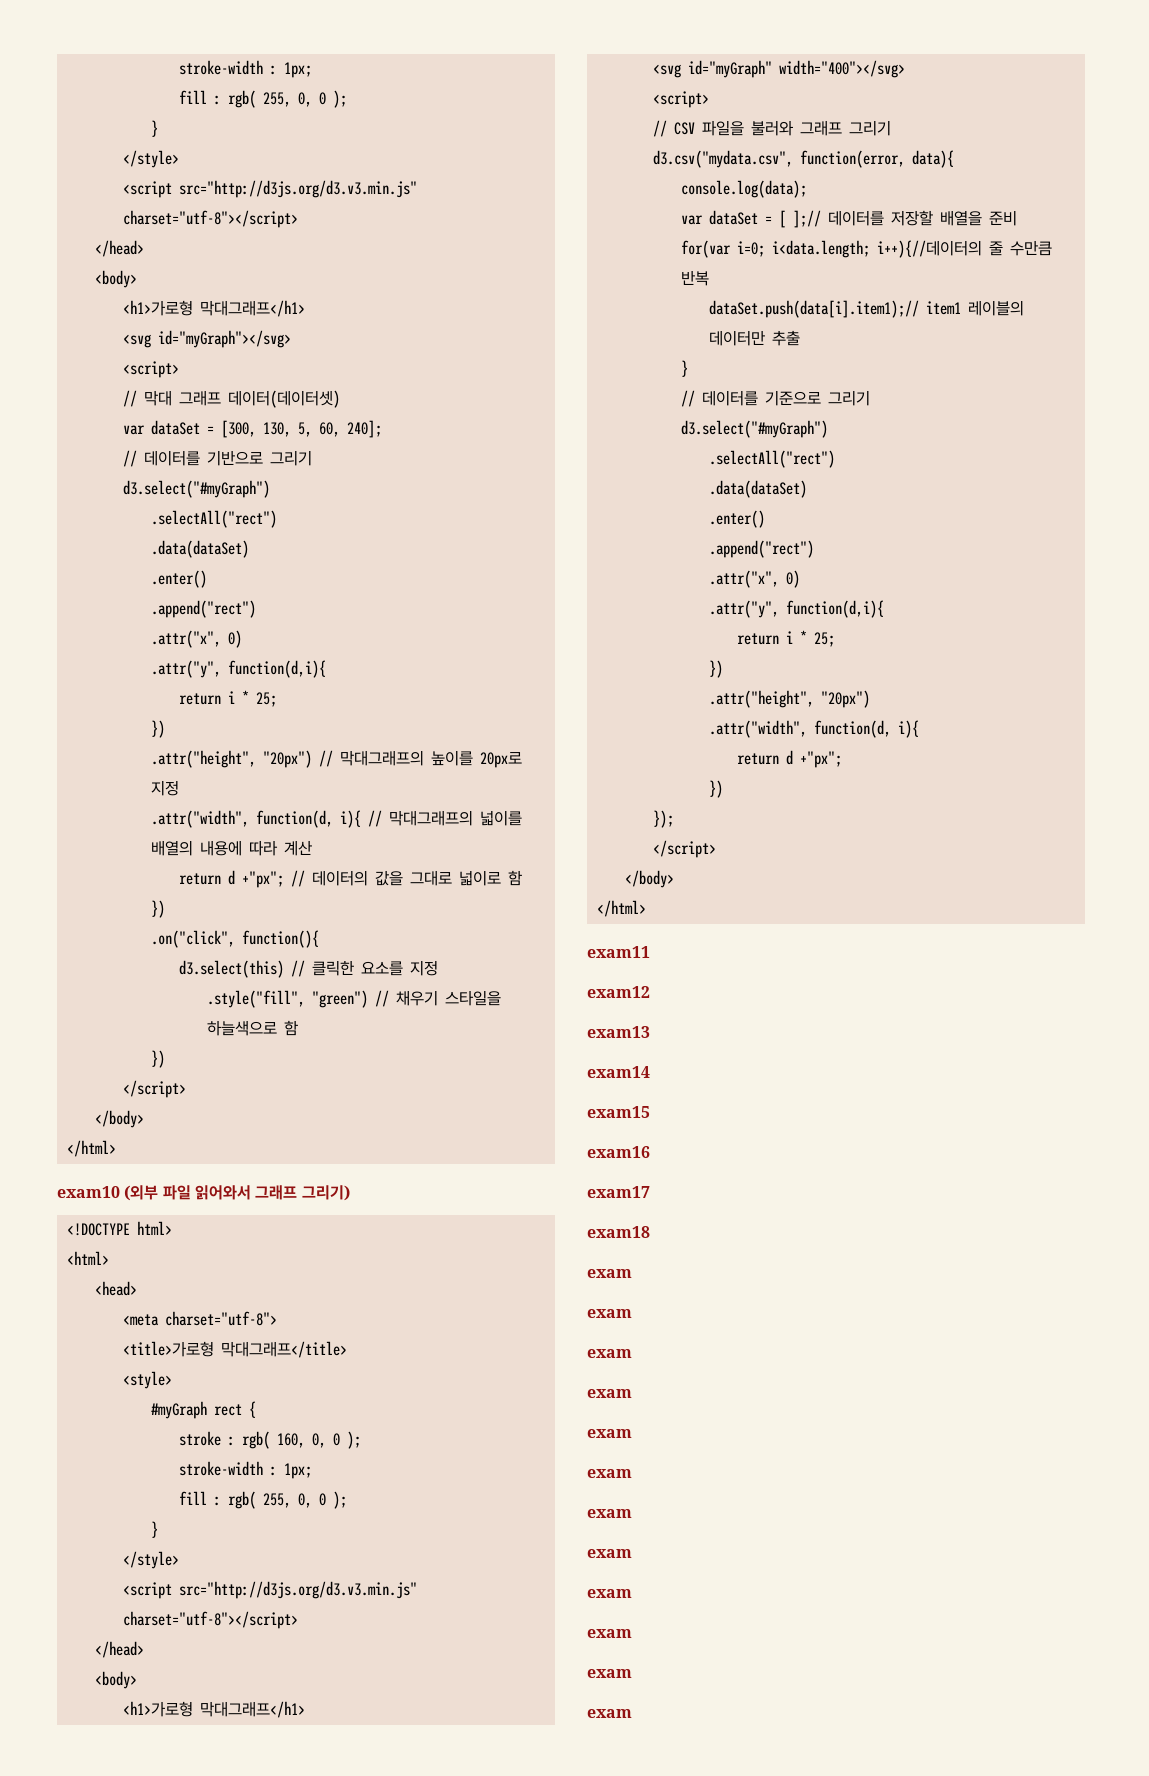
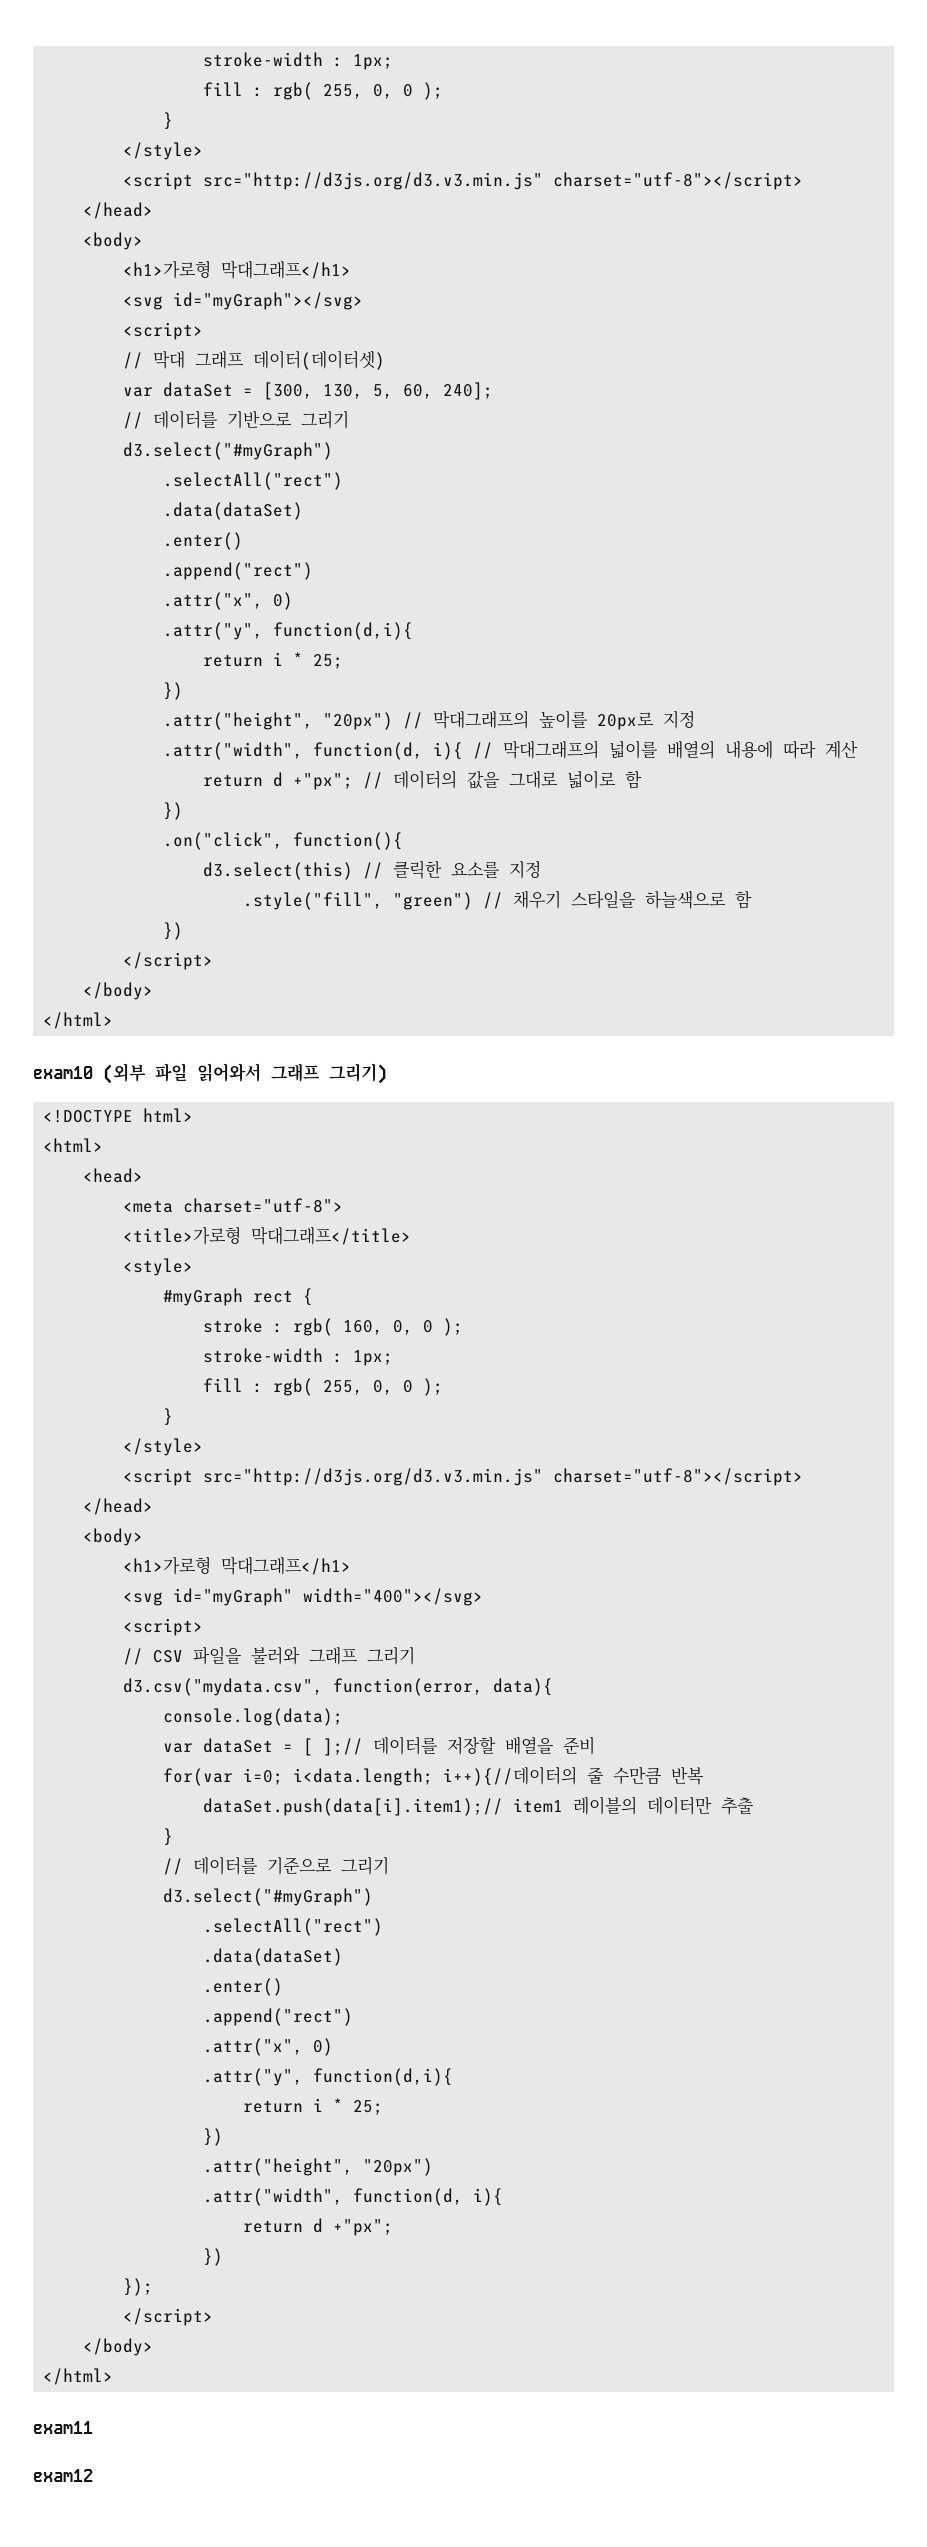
[587,1026,650,1038] [587,1066,650,1078] [587,1106,650,1118] [587,1146,650,1158] [587,1186,650,1198] [587,1226,650,1238] [587,1269,632,1278] [587,1309,632,1318] [587,1349,632,1358] [587,1389,632,1398] [587,1429,632,1438] [587,1469,632,1478] [587,1509,632,1518] [587,1549,632,1558] [587,1589,632,1598] [587,1629,632,1638] [587,1669,632,1678] [587,1709,632,1718] // exam13 // exam14 // exam15 // exam16 // exam17 // exam18 // exam // exam // exam // exam // exam // exam // exam // exam // exam // exam // exam // exam -> (93, 2475) none

